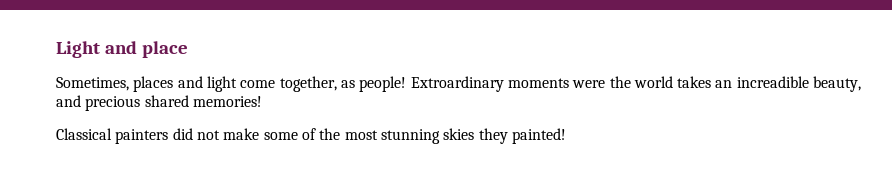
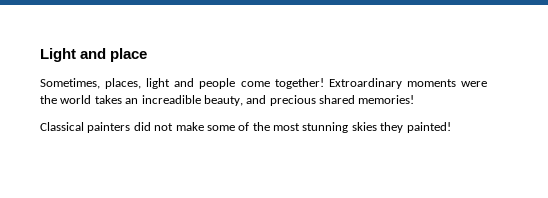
[133,76,407,92] places and light come together, as people! -> [105,78,324,89] places, light and people come together!

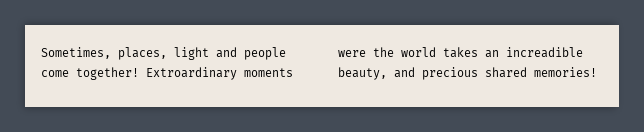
[40,48,148,62] Light and place // -> (41, 53) none
[40,122,451,133] // Classical painters did not make some of the most stunning skies they painted! -> (597, 72) none

